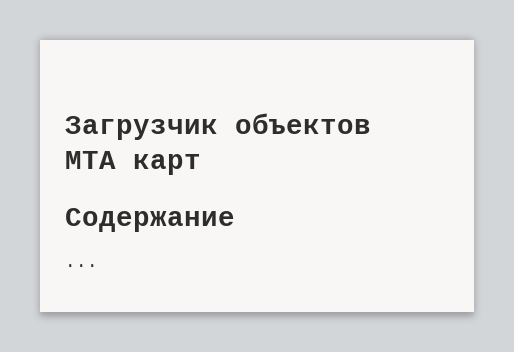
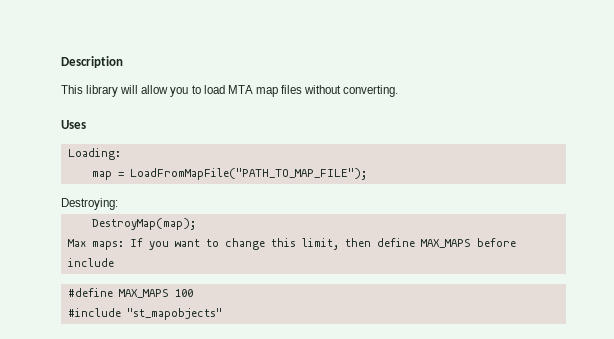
[65,113,371,140] [65,151,201,175] [65,208,235,232] [65,264,98,267] Загрузчик объектов MTA карт // Содержание // ... -> [61,56,123,68] [61,85,399,97] [61,120,86,129] [67,148,121,160] [91,168,367,180] [61,198,118,210] [91,218,196,230] [67,238,516,250] [67,258,114,267] [67,288,193,298] [67,308,222,320] Description // This library will allow you to load MTA map files without converting. // Uses // Loading: // map = LoadFromMapFile("PATH_TO_MAP_FILE"); // Destroying: // DestroyMap(map); // Max maps: If you want to change this limit, then define MAX_MAPS before include // #define MAX_MAPS 100 // #include "st_mapobjects"

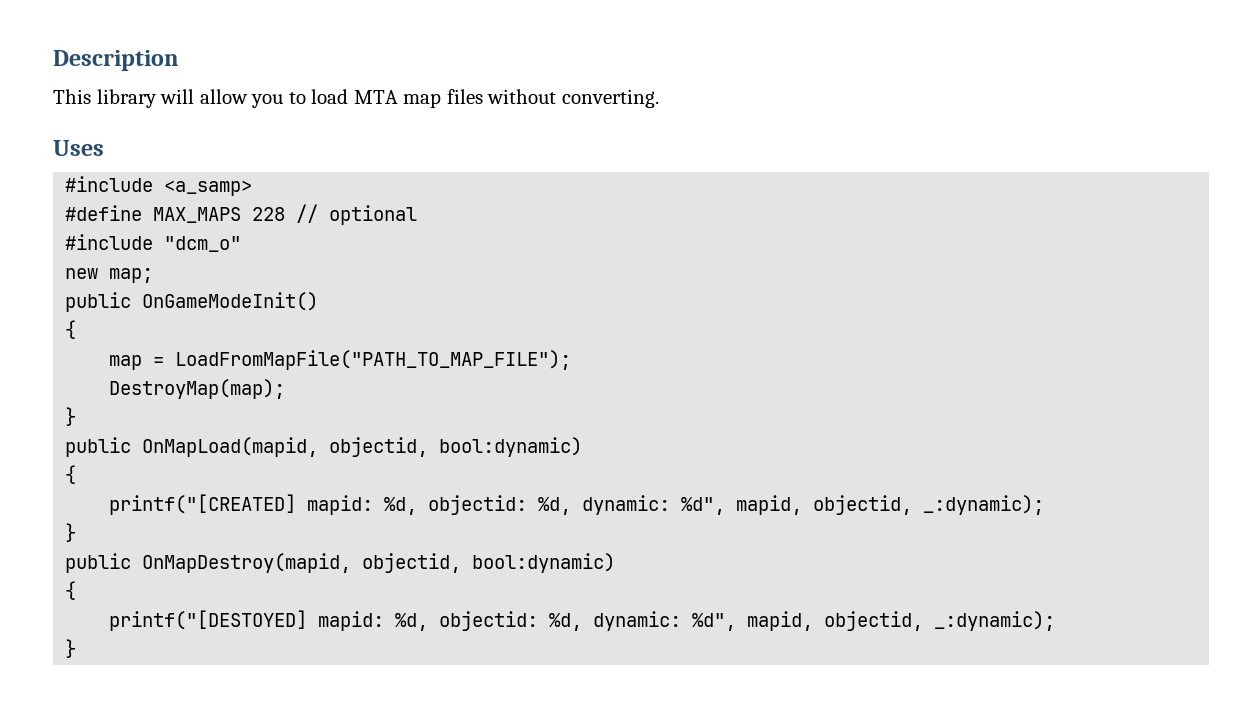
[67,148,121,160] Loading: -> [65,176,253,196] [65,204,418,225] [65,234,242,252] [65,268,154,283] [65,292,319,312] [65,320,77,339] #include <a_samp> // #define MAX_MAPS 228 // optional // #include "dcm_o" // new map; // public OnGameModeInit() // {
[61,198,118,210] // Destroying: -> (572, 360) none
[67,238,516,250] [67,258,114,267] [67,288,193,298] [67,308,222,320] Max maps: If you want to change this limit, then define MAX_MAPS before include // #define MAX_MAPS 100 // #include "st_mapobjects" -> [65,407,77,426] [65,437,583,457] [65,465,77,484] [109,494,1045,515] [65,523,77,542] [65,553,616,573] [65,581,77,600] [109,610,1056,631] [65,639,77,658] } // public OnMapLoad(mapid, objectid, bool:dynamic) // { // printf("[CREATED] mapid: %d, objectid: %d, dynamic: %d", mapid, objectid, _:dynamic); // } // public OnMapDestroy(mapid, objectid, bool:dynamic) // { // printf("[DESTOYED] mapid: %d, objectid: %d, dynamic: %d", mapid, objectid, _:dynamic); // }

